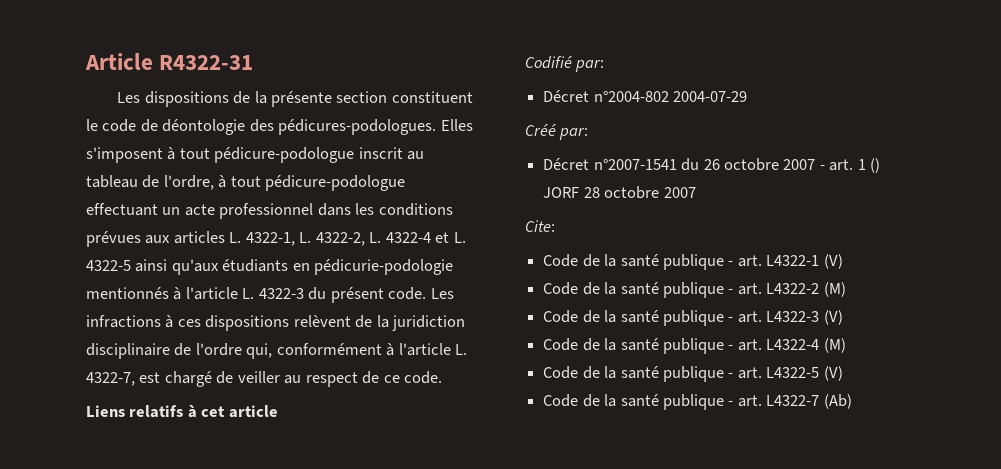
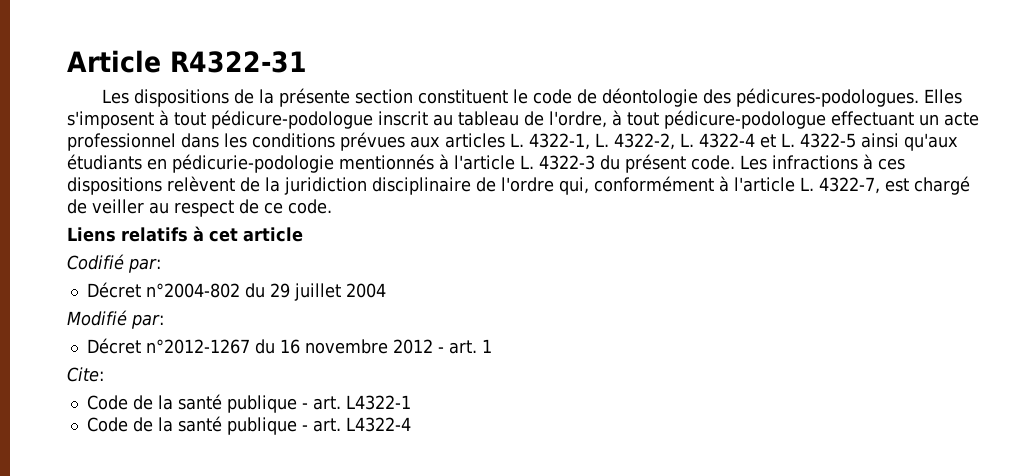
[673,91,748,102] [525,124,589,140] [543,158,881,173] [543,186,696,199] 2004-07-29 // Créé par: // Décret n°2007-1541 du 26 octobre 2007 - art. 1 () JORF 28 octobre 2007 -> [244,283,386,301] [67,310,164,329] [86,338,492,354] du 29 juillet 2004 // Modifié par: // Décret n°2012-1267 du 16 novembre 2012 - art. 1
[823,254,843,269] [543,282,846,298] [543,310,843,326] (V) // Code de la santé publique - art. L4322-2 (M) // Code de la santé publique - art. L4322-3 (V) -> (411, 402) none
[823,338,846,353] [543,366,843,382] [543,394,852,410] (M) // Code de la santé publique - art. L4322-5 (V) // Code de la santé publique - art. L4322-7 (Ab) -> (411, 424) none

